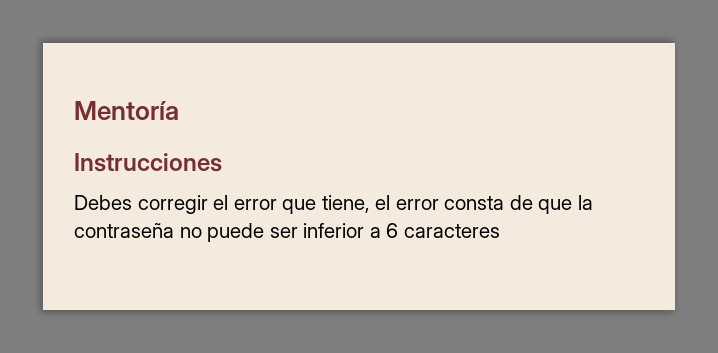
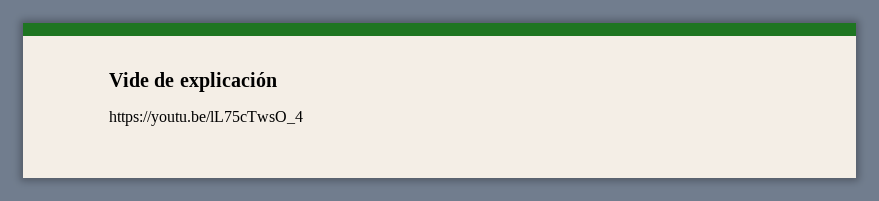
[74,101,179,120] [74,153,222,172] [74,195,593,214] [74,223,500,242] Mentoría // Instrucciones // Debes corregir el error que tiene, el error consta de que la contraseña no puede ser inferior a 6 caracteres -> [109,72,277,92] [109,111,303,126] Vide de explicación // https://youtu.be/lL75cTwsO_4

